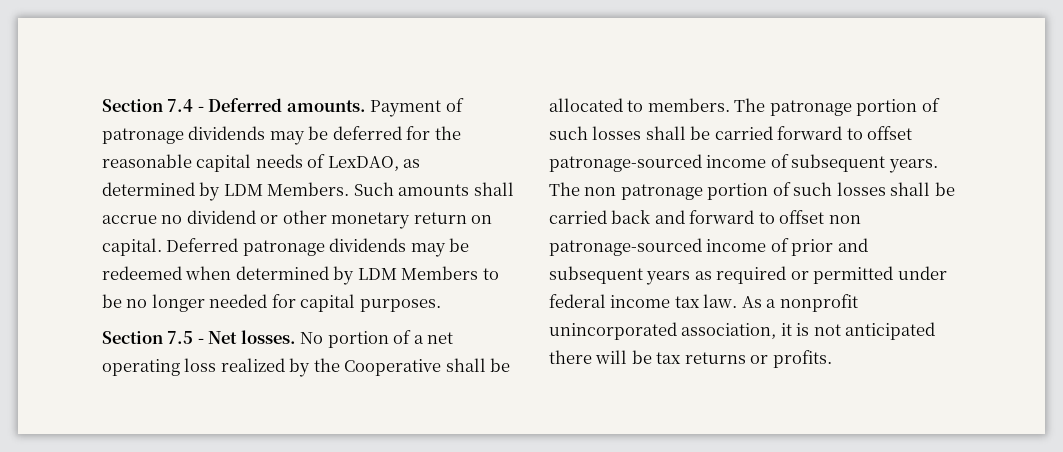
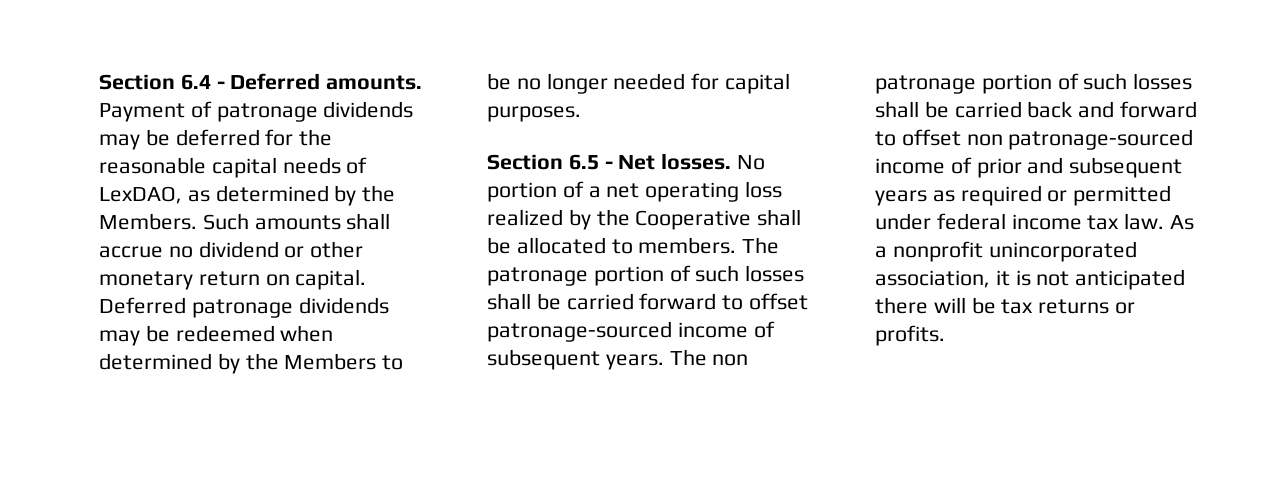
[102,99,194,112] Section 7.4 -> [99,74,211,90] Section 6.4
[223,184,263,196] LDM -> [362,185,396,202] the
[357,268,397,280] LDM -> [245,353,279,370] the
[167,331,194,344] 7.5 -> [568,154,599,170] 6.5

